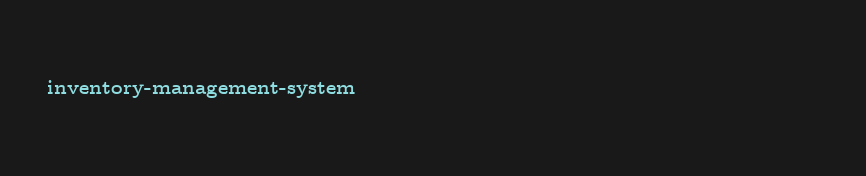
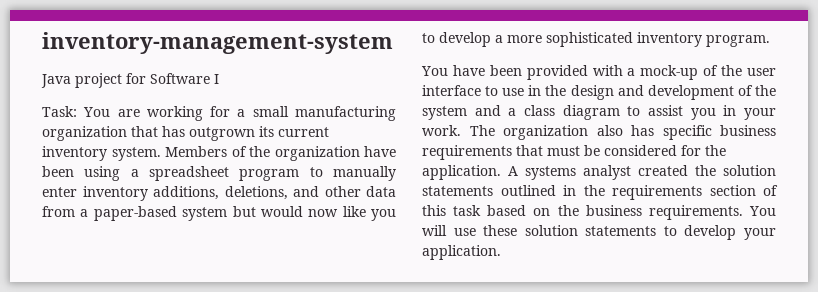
(355, 89) none -> [41,73,219,88] [42,106,396,121] [42,126,329,141] [42,146,396,161] [42,166,396,181] [42,186,396,201] [42,206,396,221] [422,32,770,47] [421,65,776,80] [422,85,776,100] [422,105,776,120] [422,125,776,140] [422,145,726,160] [422,165,776,180] [422,185,778,200] [422,205,776,220] [422,225,776,240] [422,245,501,260] // Java project for Software I // Task: You are working for a small manufacturing organization that has outgrown its current inventory system. Members of the organization have been using a spreadsheet program to manually enter inventory additions, deletions, and other data from a paper-based system but would now like you to develop a more sophisticated inventory program. // You have been provided with a mock-up of the user interface to use in the design and development of the system and a class diagram to assist you in your work. The organization also has specific business requirements that must be considered for the application. A systems analyst created the solution statements outlined in the requirements section of this task based on the business requirements. You will use these solution statements to develop your application.

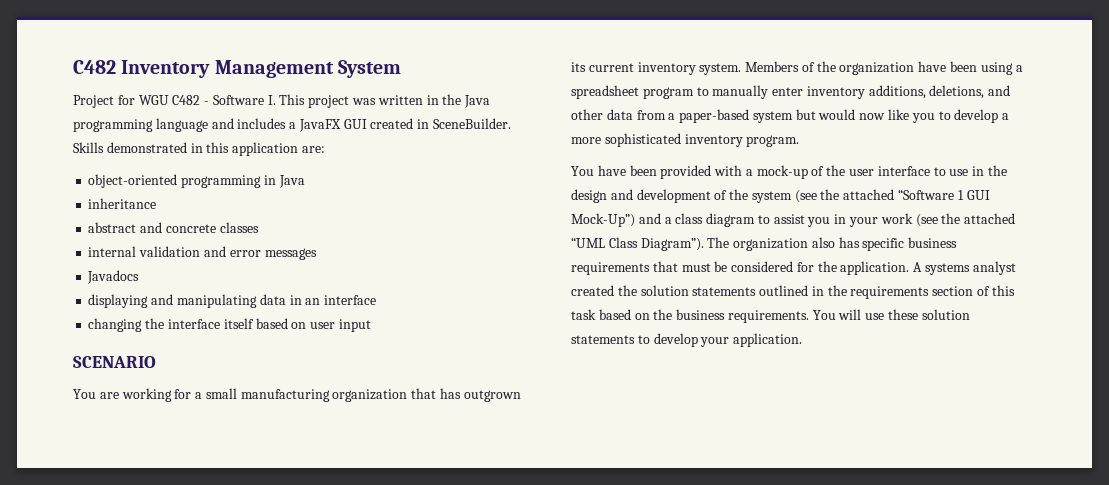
[42,32,393,54] [41,73,219,88] [42,106,77,117] inventory-management-system // Java project for Software I // Task: -> [73,60,401,78] [73,94,491,108] [73,118,512,132] [73,142,325,156] [88,174,305,188] [88,198,157,209] [88,222,259,233] [88,246,317,260] [87,270,140,284] [88,294,377,308] [88,318,371,332] [73,356,156,368] C482 Inventory Management System // Project for WGU C482 - Software I. This project was written in the Java programming language and includes a JavaFX GUI created in SceneBuilder. Skills demonstrated in this application are: // object-oriented programming in Java // inheritance // abstract and concrete classes // internal validation and error messages // Javadocs // displaying and manipulating data in an interface // changing the interface itself based on user input // SCENARIO //
(467, 113) none -> [794,189,990,203] [571,213,635,227] (see the attached “Software 1 GUI Mock-Up”)
[422,125,461,136] work. -> [880,213,1016,227] [571,237,704,251] work (see the attached “UML Class Diagram”).

